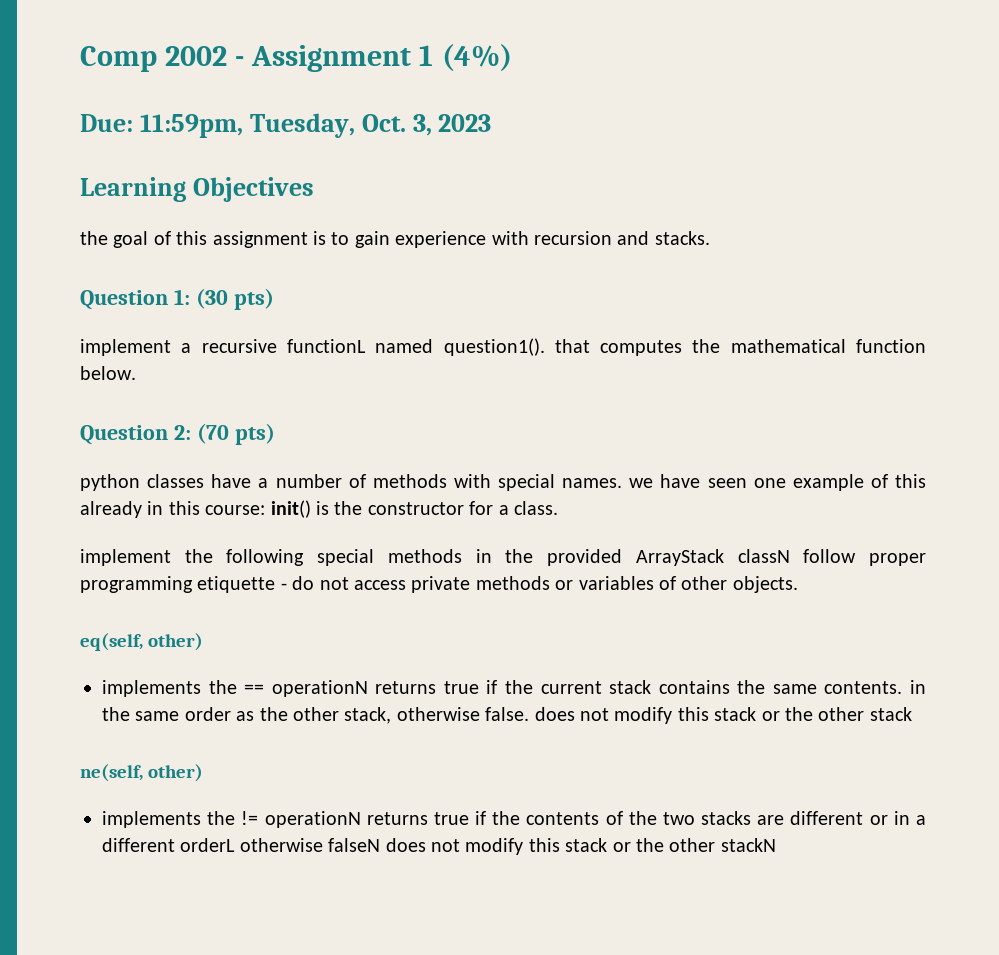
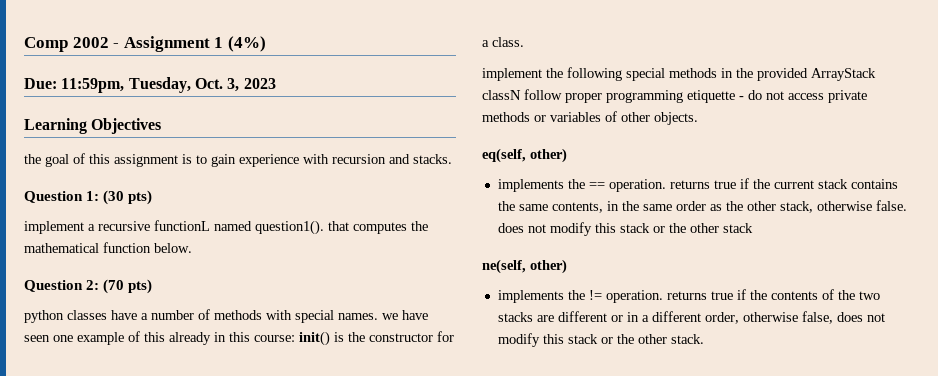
[271,680,368,697] operationN -> [608,179,666,192] operation.
[824,681,903,694] contents. -> [551,202,603,213] contents,
[264,811,361,828] operationN -> [605,290,663,303] operation.
[180,838,776,855] orderL otherwise falseN does not modify this stack or the other stackN -> [704,311,885,324] [497,333,704,347] order, otherwise false, does not modify this stack or the other stack.

